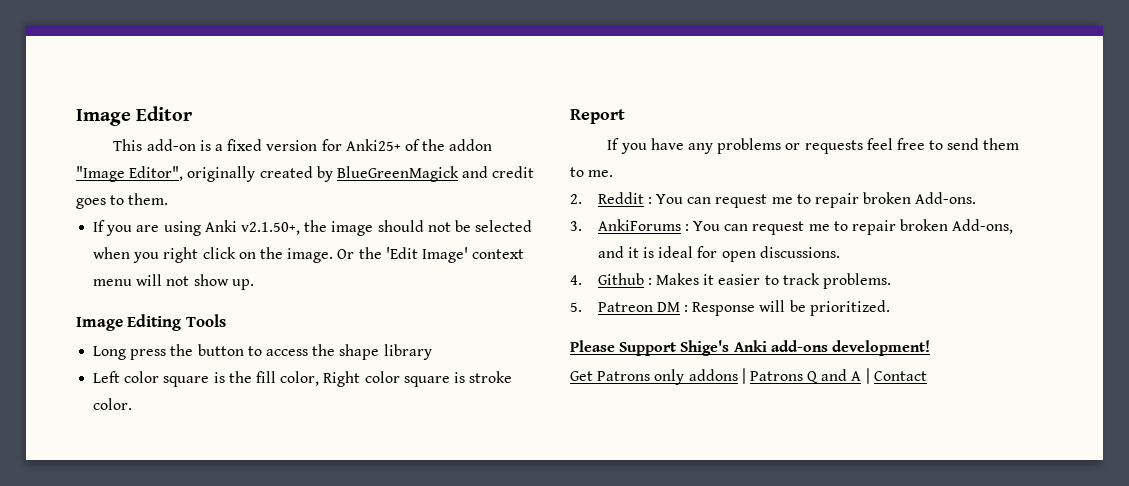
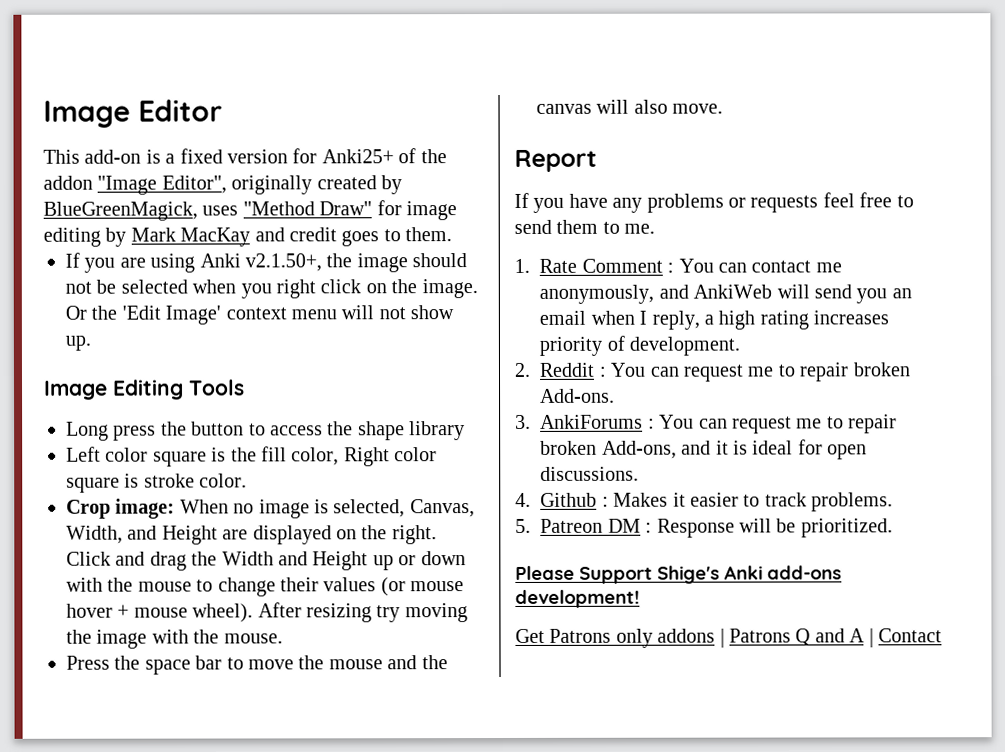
[336,166,459,182] BlueGreenMagick -> [43,200,457,221] [43,227,251,247] BlueGreenMagick, uses "Method Draw" for image editing by Mark MacKay
(133, 404) none -> [66,498,475,519] [66,525,437,545] [66,551,466,571] [66,577,465,597] [66,602,468,623] [66,629,283,649] [66,655,448,675] [536,99,724,114] // Crop image: When no image is selected, Canvas, Width, and Height are displayed on the right. Click and drag the Width and Height up or down with the mouse to change their values (or mouse hover + mouse wheel). After resizing try moving the image with the mouse. // Press the space bar to move the mouse and the canvas will also move.
(614, 173) none -> [514,258,842,273] [539,284,912,304] [539,310,890,330] [539,335,741,356] // 1. Rate Comment : You can contact me anonymously, and AnkiWeb will send you an email when I reply, a high rating increases priority of development.

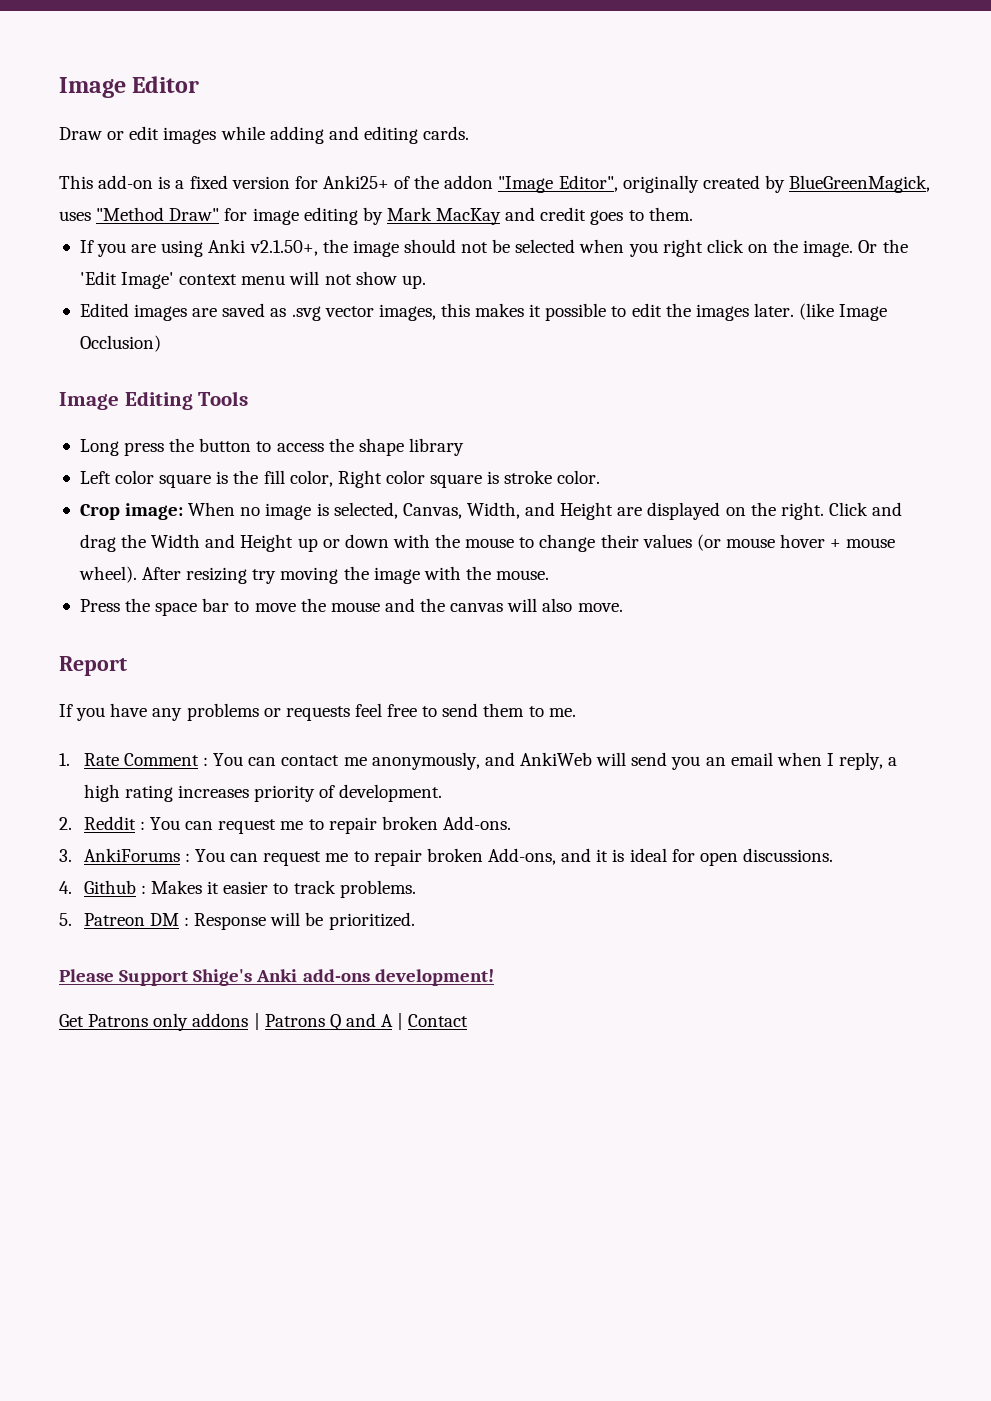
(222, 110) none -> [59,126,470,144] // Draw or edit images while adding and editing cards.
(91, 343) none -> [79,303,888,321] [79,335,161,352] // Edited images are saved as .svg vector images, this makes it possible to edit the images later. (like Image Occlusion)

